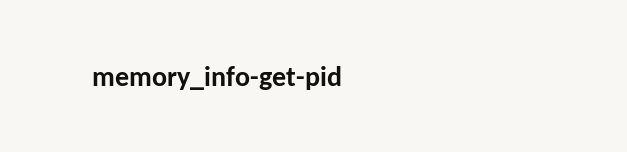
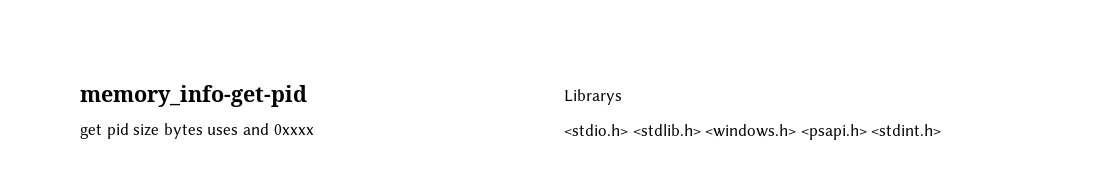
(342, 78) none -> [80,123,314,139] [564,89,622,105] [564,124,942,140] // get pid size bytes uses and 0xxxx // Librarys // <stdio.h> <stdlib.h> <windows.h> <psapi.h> <stdint.h>

